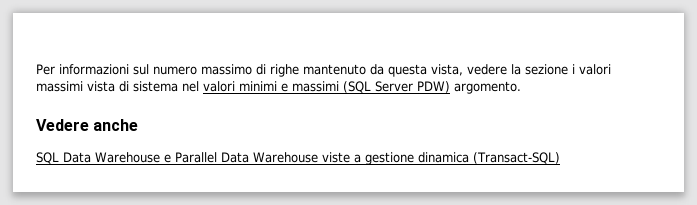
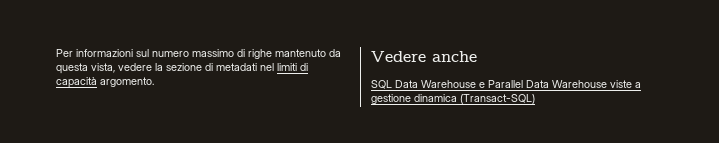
[572,64,611,75] [36,81,450,93] i valori massimi vista di sistema nel valori minimi e massimi (SQL Server PDW) -> [205,63,308,71] [56,77,97,88] di metadati nel limiti di capacità

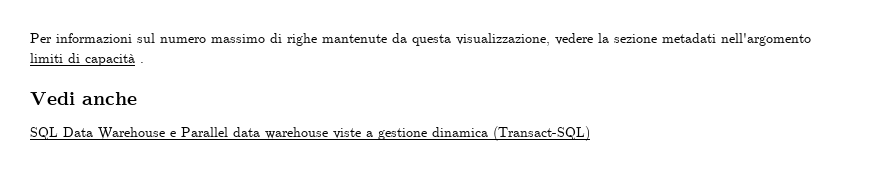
[275,49,326,57] mantenuto -> [322,34,387,43] mantenute
[91,63,115,73] vista, -> [456,33,550,46] visualizzazione,
[205,63,274,71] di metadati nel -> [662,33,811,46] metadati nell'argomento
[100,77,154,87] [371,51,426,62] argomento. // Vedere -> [140,62,144,63] [30,92,75,105] . // Vedi
[526,80,607,88] Data Warehouse -> [233,127,328,139] data warehouse

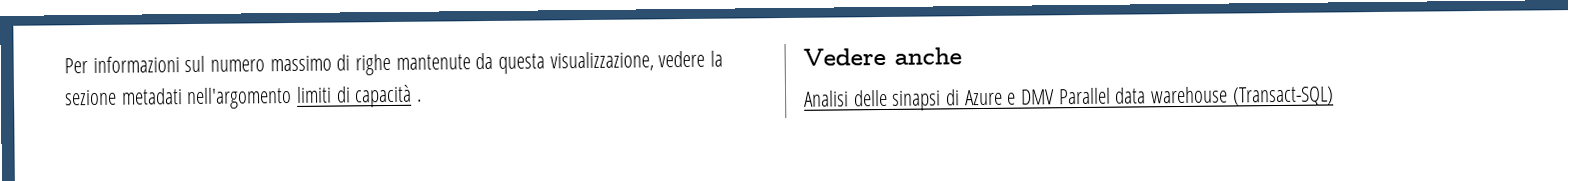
[30,92,75,105] Vedi -> [803,47,886,66] Vedere
[30,127,488,140] SQL Data Warehouse e Parallel data warehouse viste a gestione dinamica -> [804,86,1229,111] Analisi delle sinapsi di Azure e DMV Parallel data warehouse

